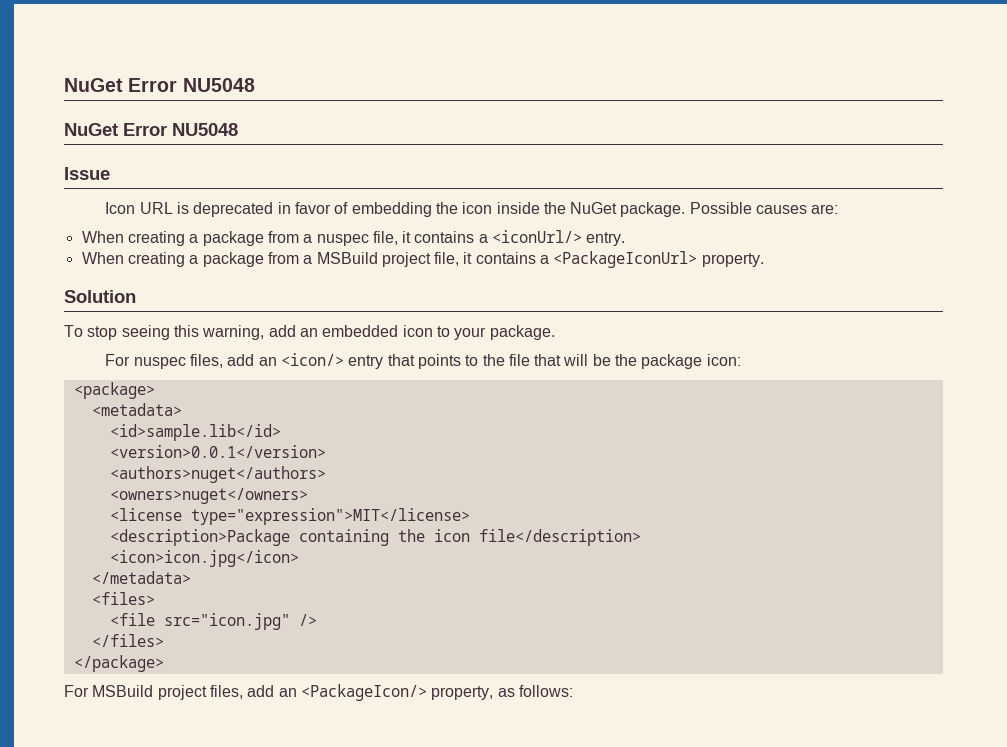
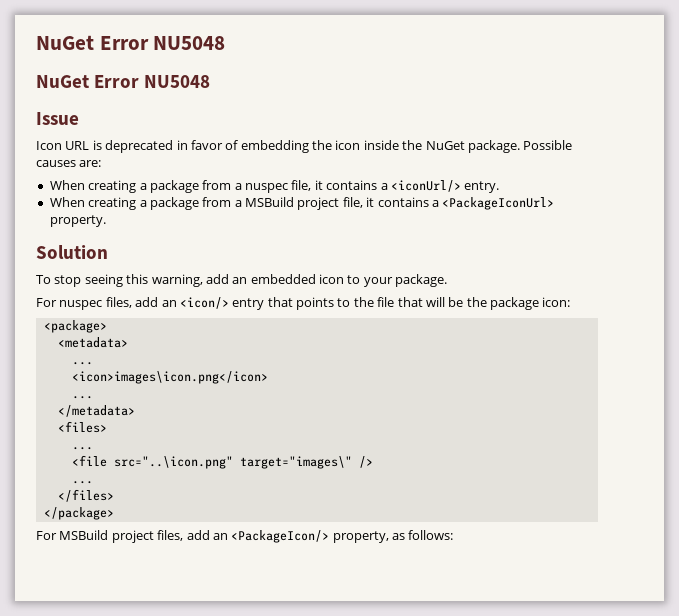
[109,424,281,441] [109,445,326,458] [109,466,326,483] [109,488,308,504] [109,508,470,525] [109,529,641,546] [109,550,299,567] <id>sample.lib</id> // <version>0.0.1</version> // <authors>nuget</authors> // <owners>nuget</owners> // <license type="expression">MIT</license> // <description>Package containing the icon file</description> // <icon>icon.jpg</icon> -> [71,362,93,365] [71,371,268,384] [71,396,93,399] ... // <icon>images\icon.png</icon> // ...
(155, 598) none -> [71,447,93,450] // ...
[163,613,290,630] src="icon.jpg" -> [113,456,352,469] src="..\icon.png" target="images\"
(317, 620) none -> [71,481,93,484] // ...

